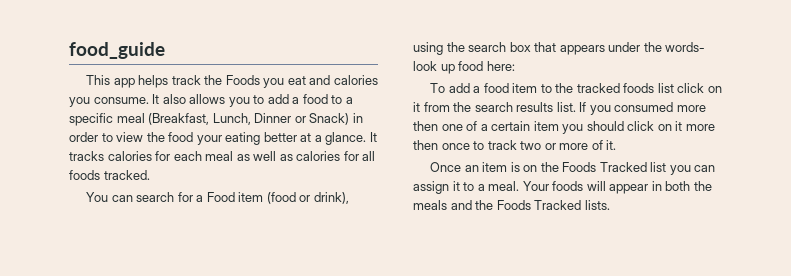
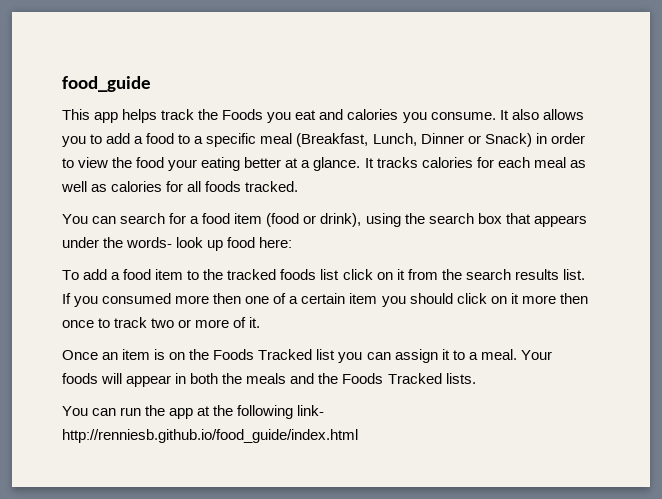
[206,192,235,202] Food -> [202,213,231,224] food
(610, 205) none -> [62,405,325,419] [62,429,358,443] // You can run the app at the following link- http://renniesb.github.io/food_guide/index.html

